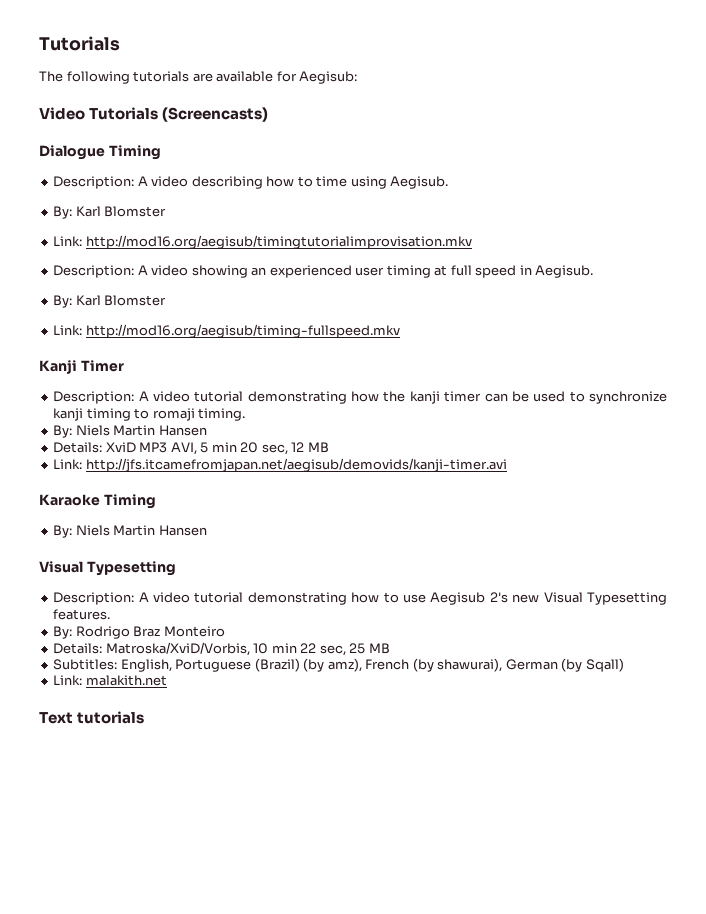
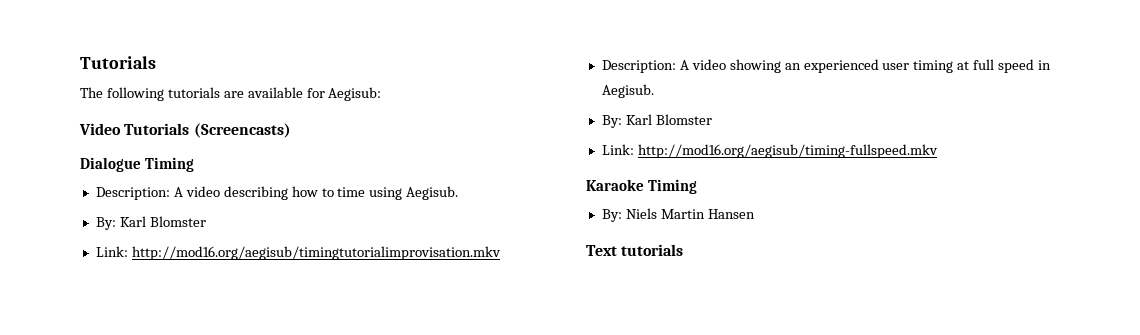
[39,360,124,374] [53,391,668,404] [53,408,246,421] [53,425,207,438] [53,442,329,455] [53,458,507,472] // Kanji Timer // Description: A video tutorial demonstrating how the kanji timer can be used to synchronize kanji timing to romaji timing. // By: Niels Martin Hansen // Details: XviD MP3 AVI, 5 min 20 sec, 12 MB // Link: http://jfs.itcamefromjapan.net/aegisub/demovids/kanji-timer.avi -> (938, 151) none
[39,561,176,576] [53,592,667,605] [53,609,111,620] [53,626,225,639] [53,642,390,656] [53,658,624,672] [53,675,167,686] // Visual Typesetting // Description: A video tutorial demonstrating how to use Aegisub 2's new Visual Typesetting features. // By: Rodrigo Braz Monteiro // Details: Matroska/XviD/Vorbis, 10 min 22 sec, 25 MB // Subtitles: English, Portuguese (Brazil) (by amz), French (by shawurai), German (by Sqall) // Link: malakith.net -> (755, 214) none

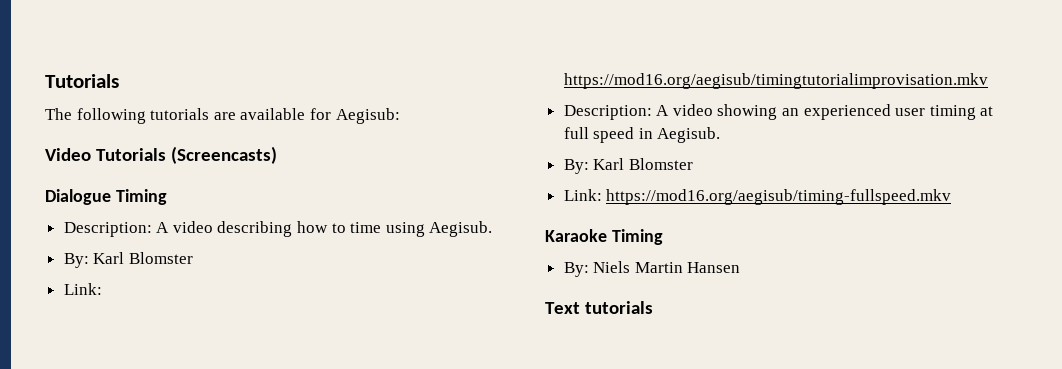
[131,246,501,260] http://mod16.org/aegisub/timingtutorialimprovisation.mkv -> [563,73,988,89] https://mod16.org/aegisub/timingtutorialimprovisation.mkv
[637,144,938,158] http://mod16.org/aegisub/timing-fullspeed.mkv -> [606,189,952,205] https://mod16.org/aegisub/timing-fullspeed.mkv

